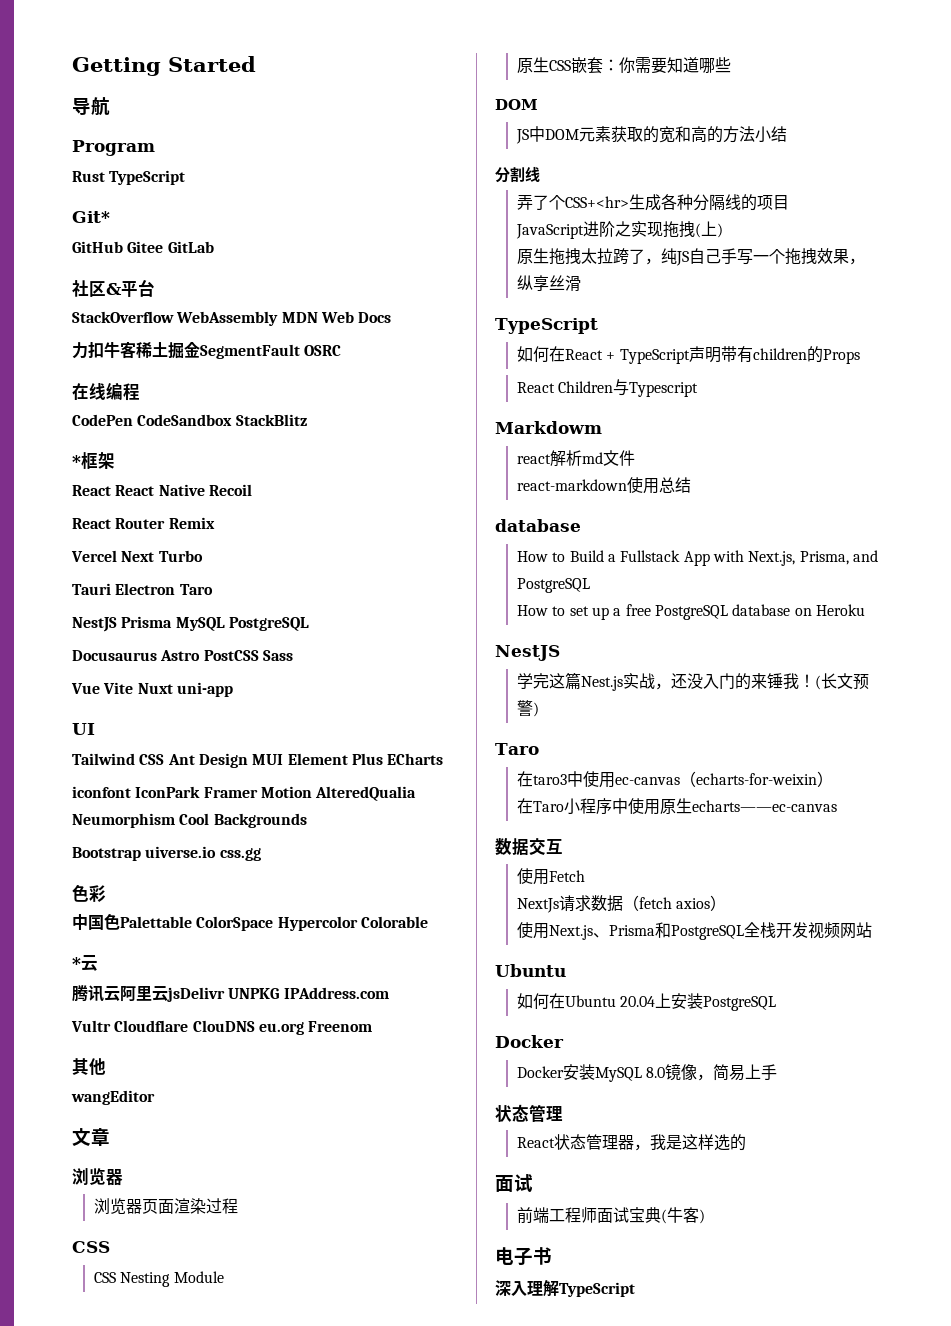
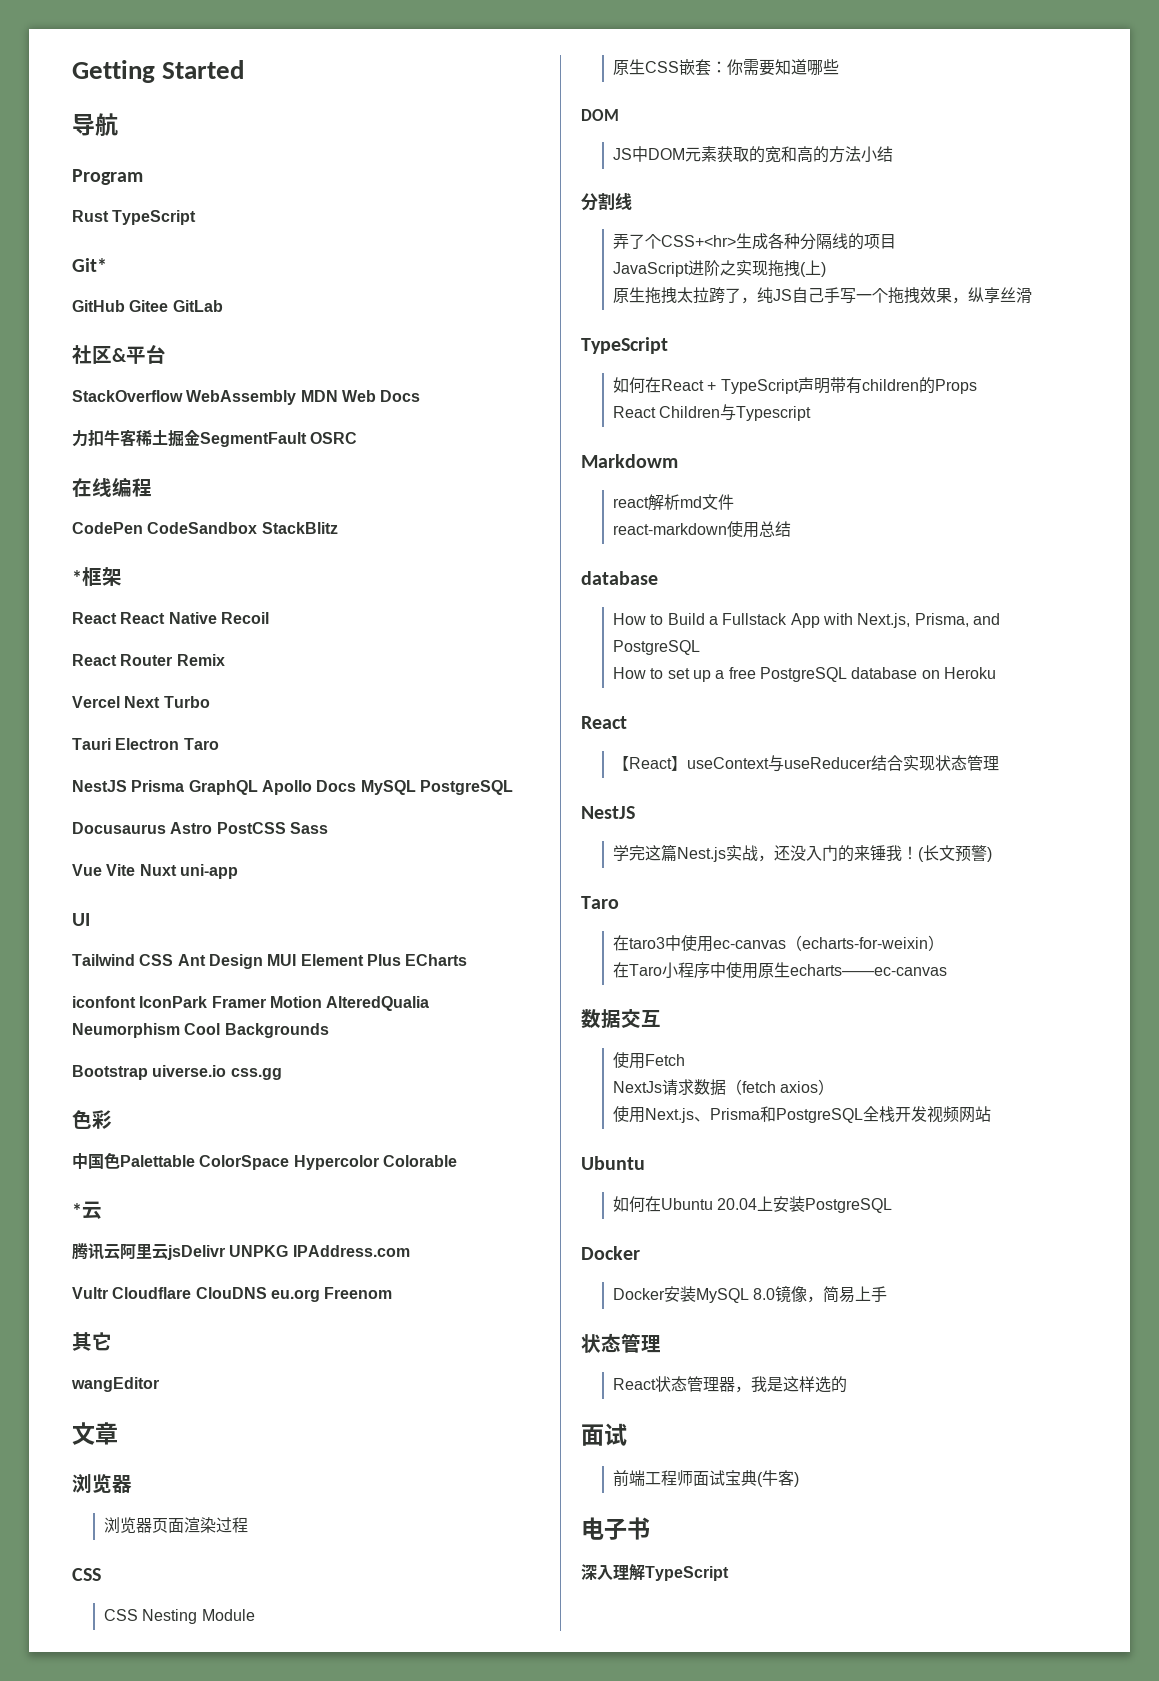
(173, 622) none -> [188,780,357,795] GraphQL Apollo Docs
[89,1058,106,1075] 他 -> [92,1332,112,1351] 它
(865, 610) none -> [581,716,627,729] [612,755,999,772] // React // 【React】useContext与useReducer结合实现状态管理

